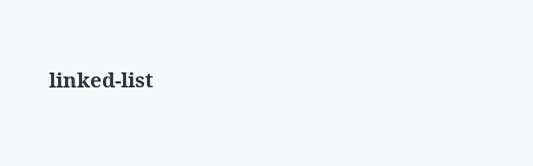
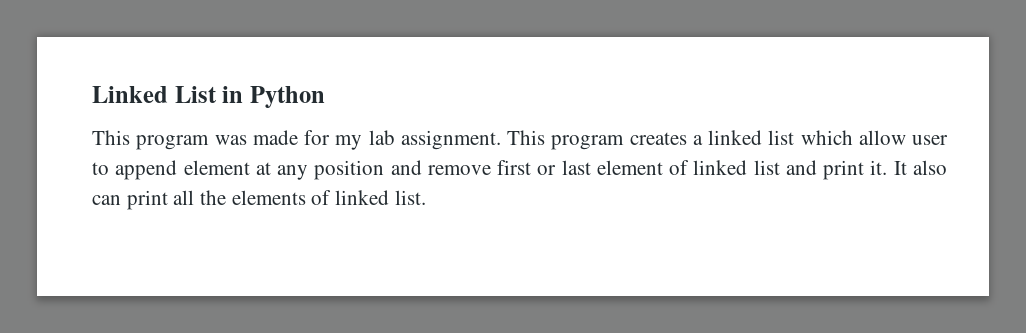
[48,72,154,88] linked-list -> [92,86,325,108] [92,130,948,150] [92,160,948,180] [92,190,426,210] Linked List in Python // This program was made for my lab assignment. This program creates a linked list which allow user to append element at any position and remove first or last element of linked list and print it. It also can print all the elements of linked list.

